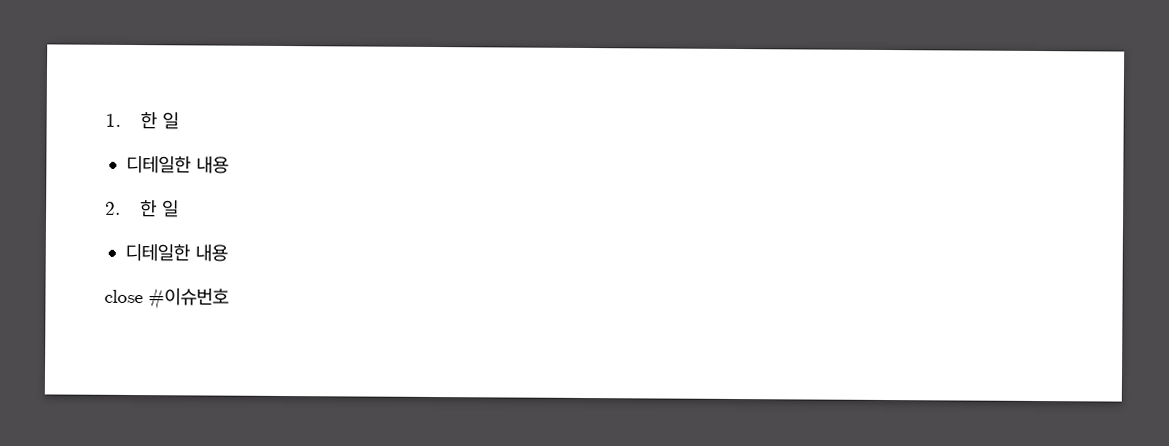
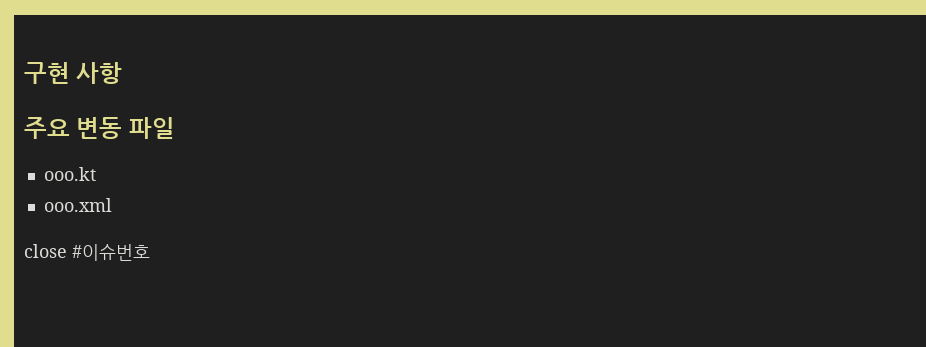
[105,112,180,130] [125,155,229,174] [105,200,180,218] [124,243,228,262] 1. 한 일 // 디테일한 내용 // 2. 한 일 // 디테일한 내용 -> [24,62,123,84] [24,117,175,139] [43,167,96,181] [43,198,112,212] 구현 사항 // 주요 변동 파일 // ooo.kt // ooo.xml

